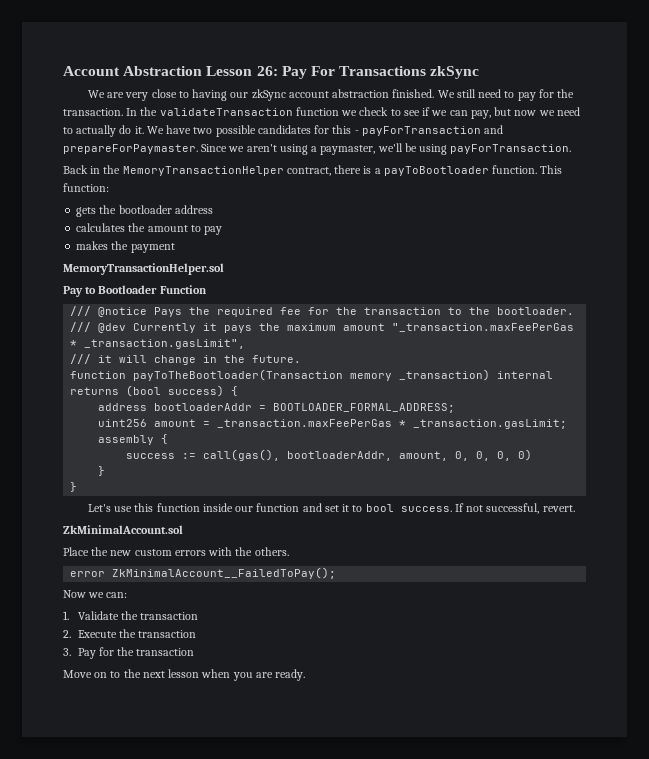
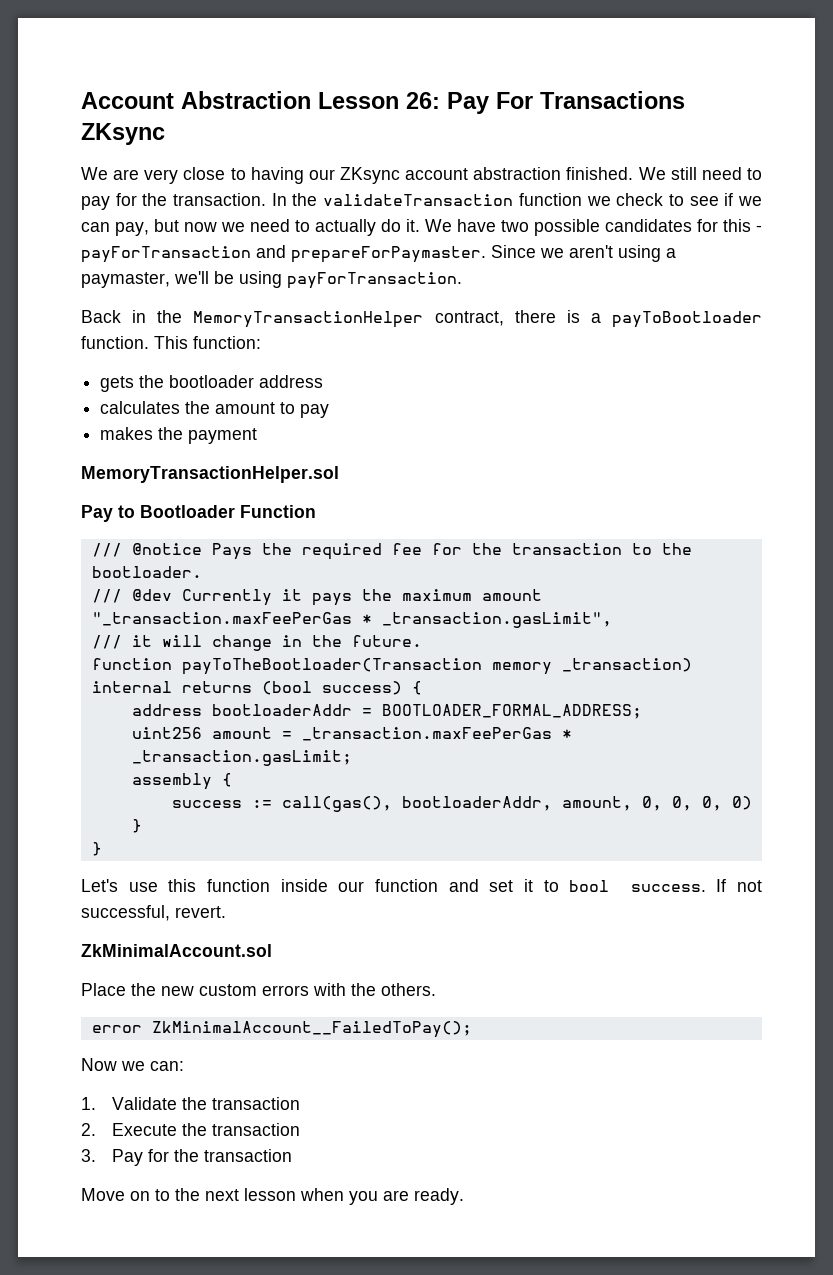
[430,66,480,79] zkSync -> [81,123,165,145] ZKsync
[251,89,286,101] zkSync -> [340,167,400,184] ZKsync

